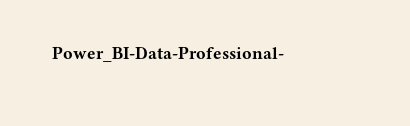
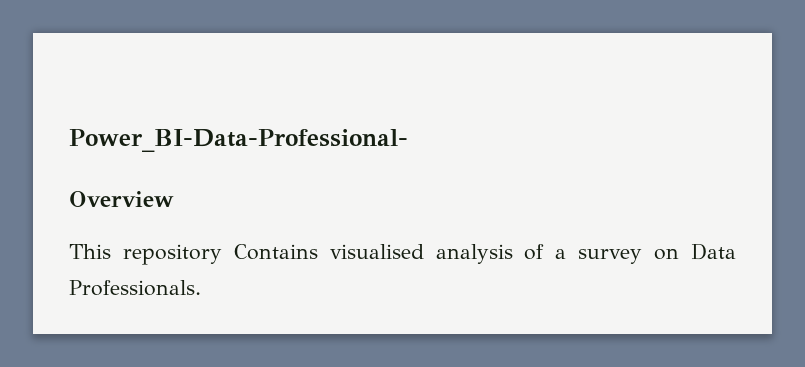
(284, 54) none -> [69,191,174,207] [69,243,737,265] [69,280,201,296] // Overview // This repository Contains visualised analysis of a survey on Data Professionals.

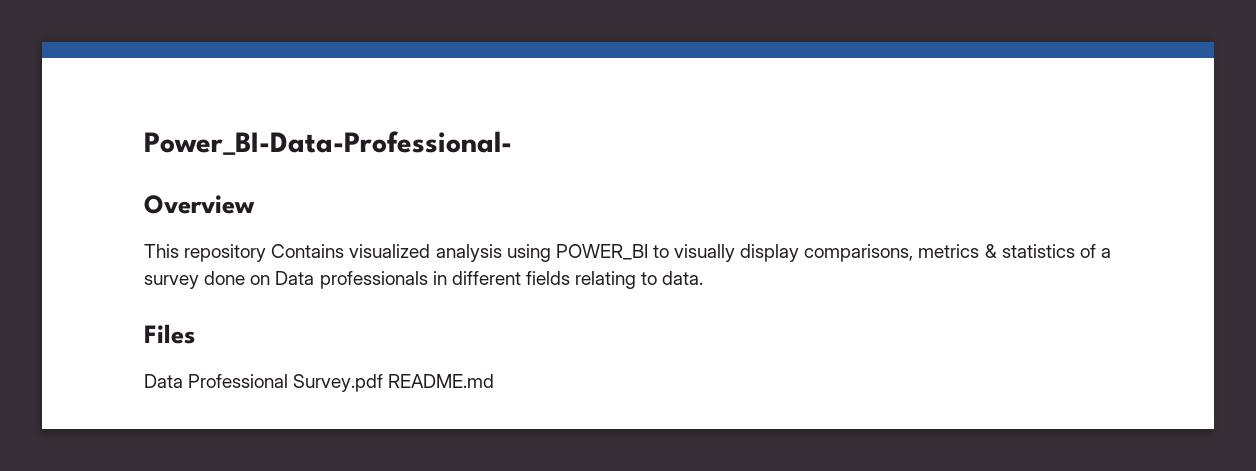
[329,244,513,264] visualised analysis -> [349,244,1075,262] visualized analysis using POWER_BI to visually display comparisons, metrics & statistics
(643, 256) none -> [204,271,246,285] done
[69,280,201,296] Professionals. -> [319,271,704,289] [144,324,195,344] [144,374,495,392] professionals in different fields relating to data. // Files // Data Professional Survey.pdf README.md

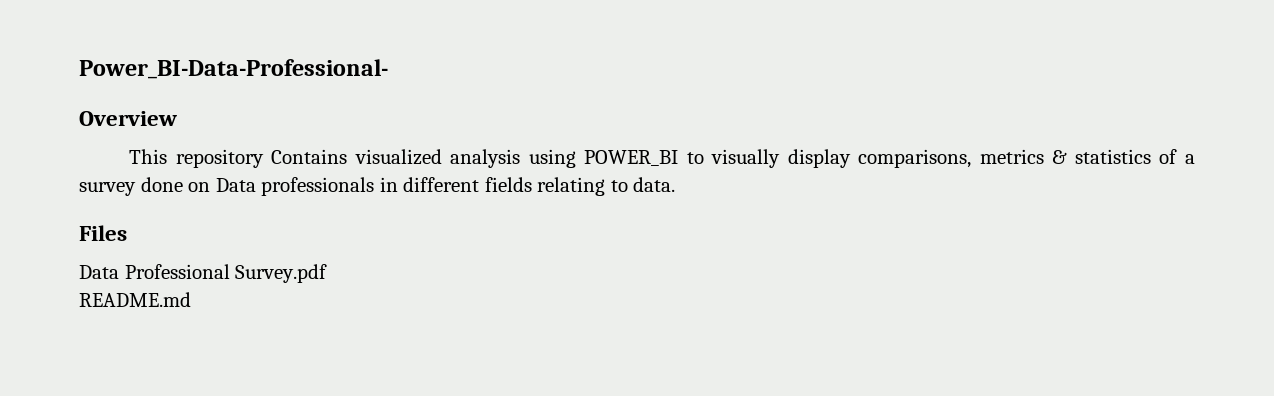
(384, 383) none -> (328, 273) //

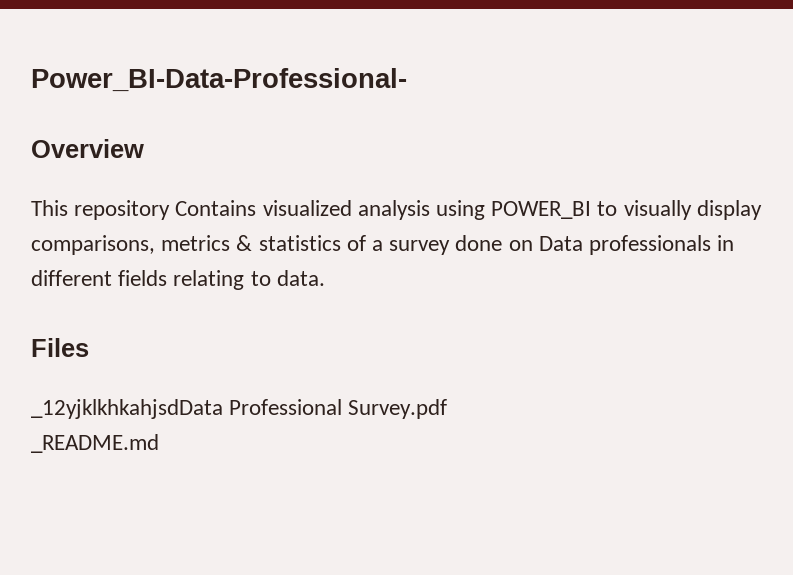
[79,265,119,279] Data -> [31,399,223,419] _12yjklkhkahjsdData
[79,292,191,307] README.md -> [31,434,159,453] _README.md

